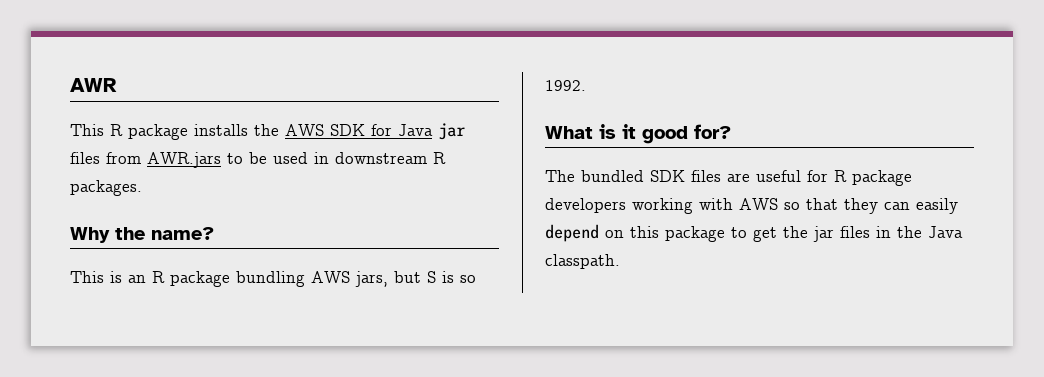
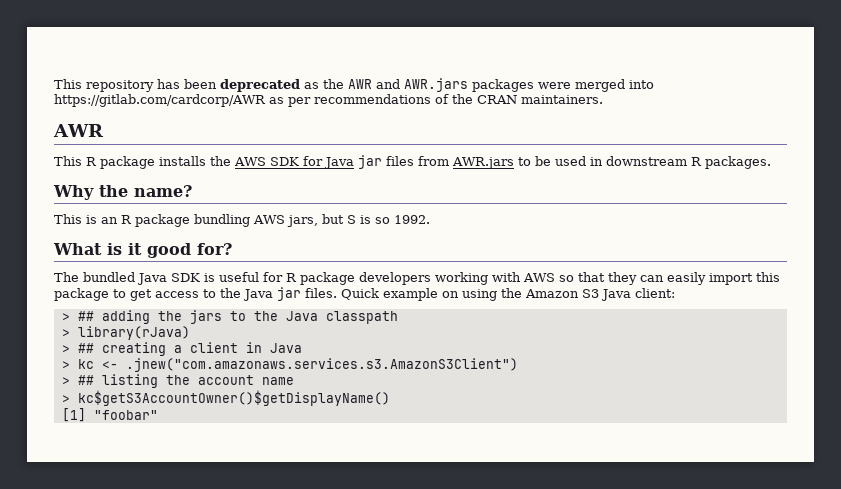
(70, 85) none -> [54,78,654,92] [54,94,603,107] This repository has been deprecated as the AWR and AWR.jars packages were merged into https://gitlab.com/cardcorp/AWR as per recommendations of the CRAN maintainers. //
[650,170,750,182] SDK files are -> [137,273,215,285] Java SDK is
[545,224,624,242] depend on -> [709,273,753,285] import
[783,226,963,242] [545,254,620,269] the jar files in the Java classpath. -> [155,287,675,301] [61,310,398,324] [61,326,190,340] [61,342,302,356] [61,358,518,372] [61,374,294,388] [61,390,390,406] [61,408,158,422] access to the Java jar files. Quick example on using the Amazon S3 Java client: // > ## adding the jars to the Java classpath // > library(rJava) // > ## creating a client in Java // > kc <- .jnew("com.amazonaws.services.s3.AmazonS3Client") // > ## listing the account name // > kc$getS3AccountOwner()$getDisplayName() // [1] "foobar"

